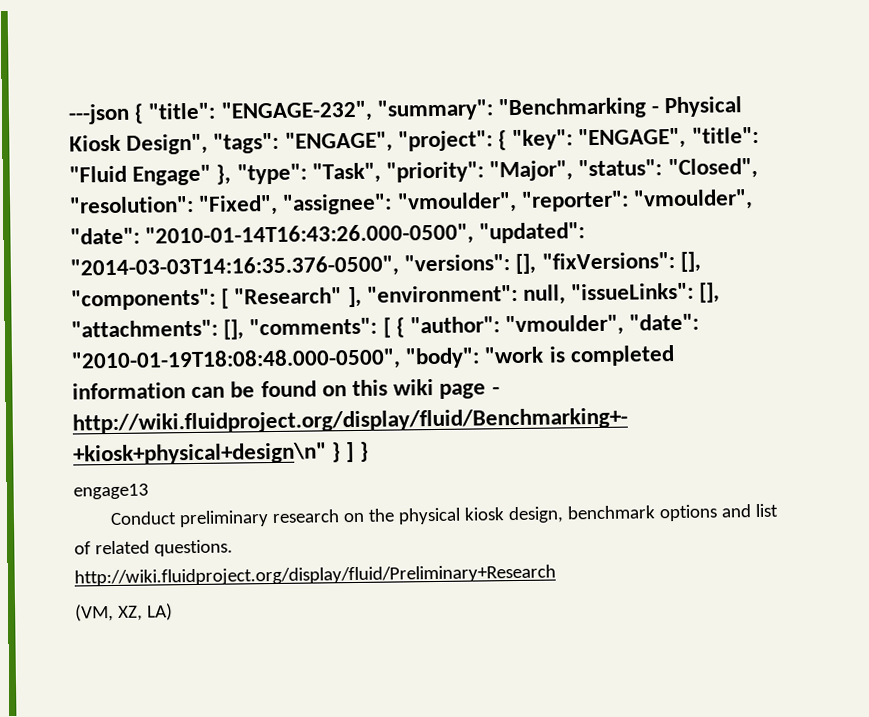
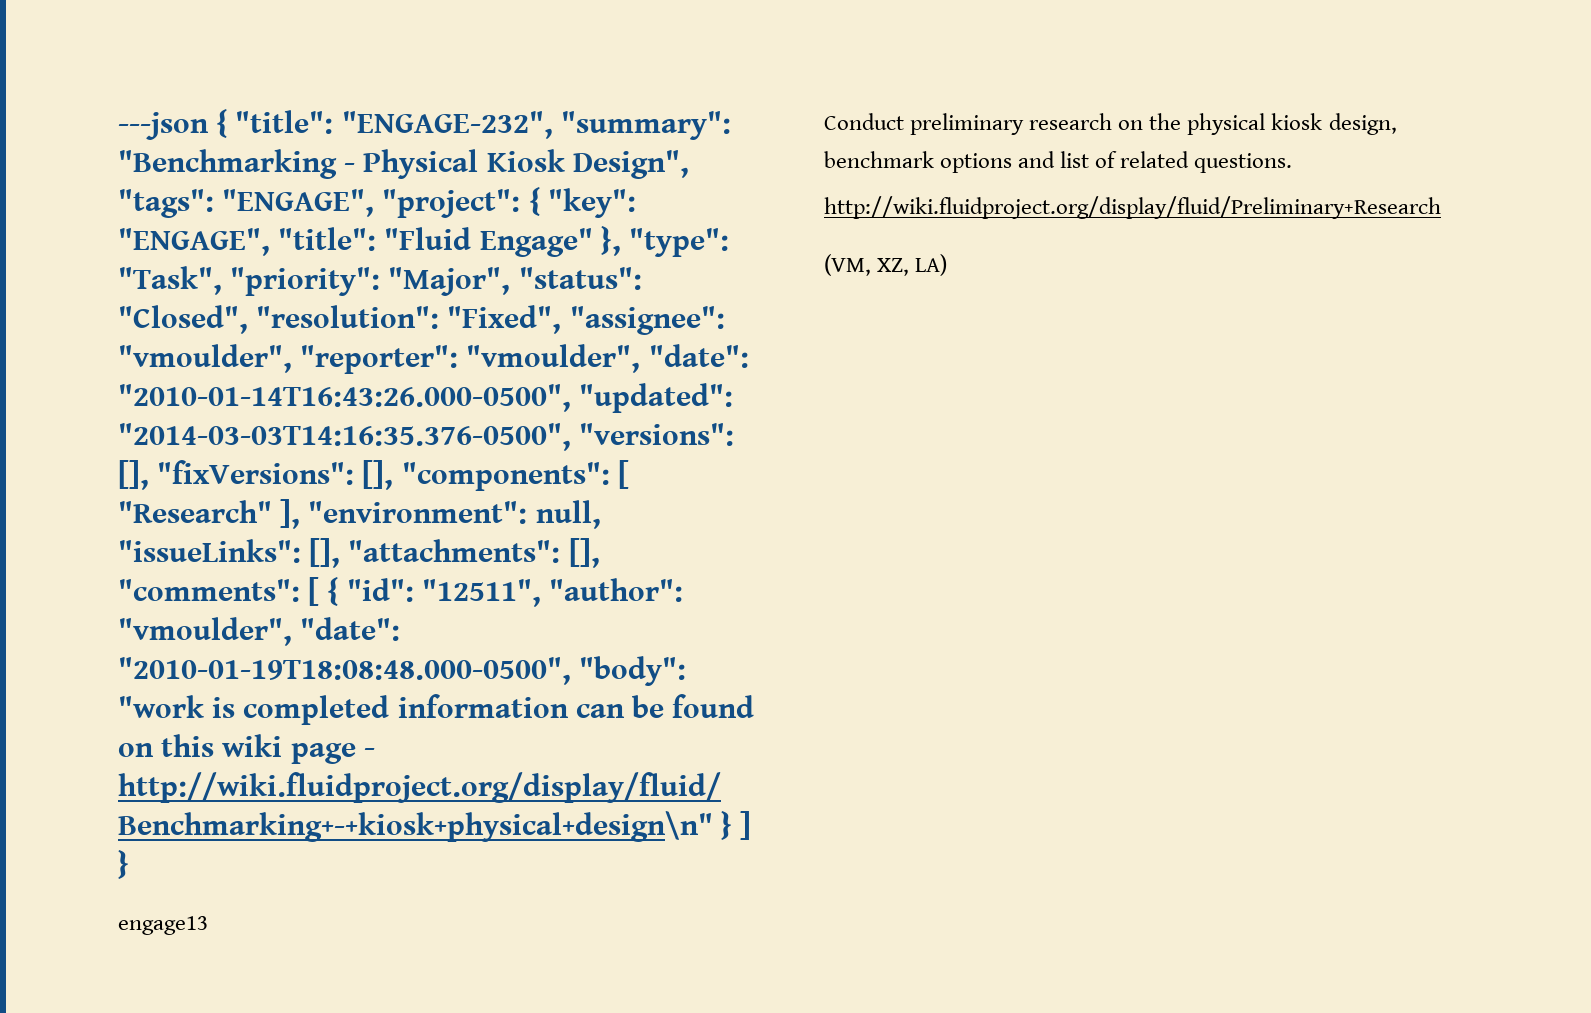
(405, 327) none -> [346,578,541,607] "id": "12511",

